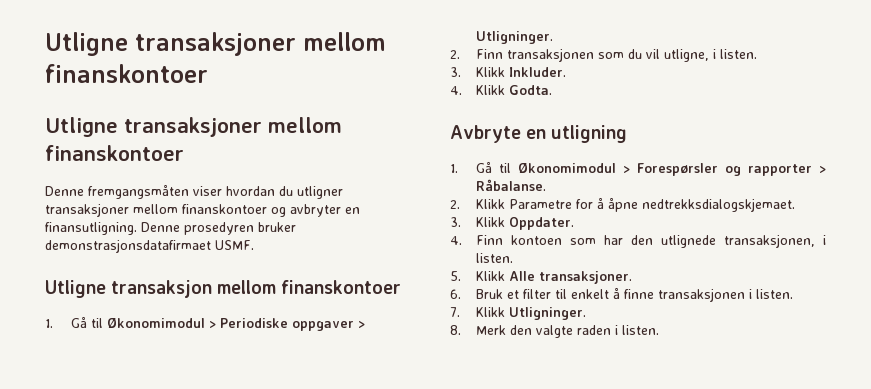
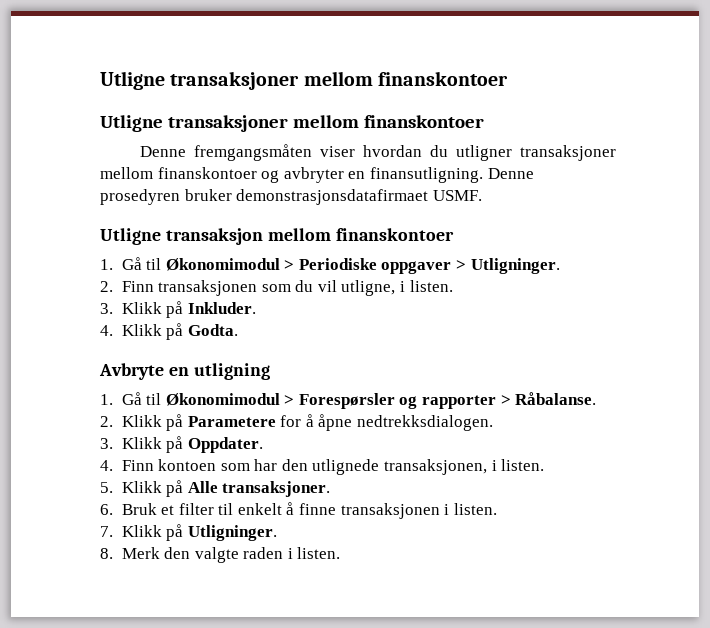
(505, 72) none -> [166,301,184,318] på
(505, 90) none -> [166,323,184,340] på
[508,199,572,209] Parametre -> [166,414,276,431] på Parametere
[641,198,795,212] [450,217,505,227] nedtrekksdialogskjemaet. // 3. Klikk -> [357,415,494,431] [100,436,184,453] nedtrekksdialogen. // 3. Klikk på
(505, 276) none -> [166,480,184,497] på
(505, 312) none -> [166,524,184,541] på

